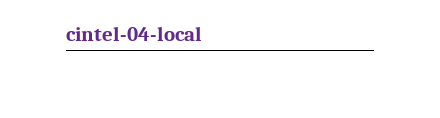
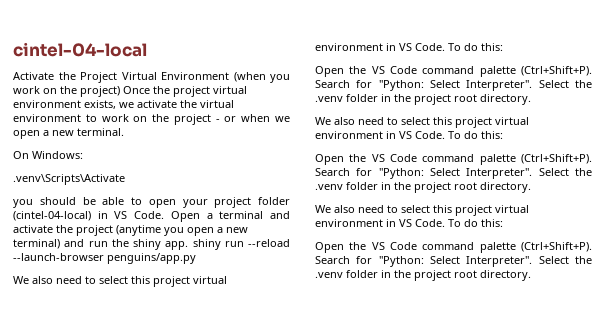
(202, 33) none -> [13,72,290,83] [13,86,247,97] [13,100,234,109] [13,114,290,125] [13,128,124,139] [13,151,83,159] [13,174,125,185] [13,197,290,208] [13,211,290,222] [13,225,248,236] [13,239,290,250] [13,253,196,264] [13,276,227,287] [315,43,503,51] [315,66,592,77] [315,80,592,91] [315,94,531,105] [315,117,529,128] [315,131,503,139] [315,154,592,165] [315,168,592,179] [315,182,531,193] [315,205,529,216] [315,219,503,227] [315,242,592,253] [315,256,592,267] [315,270,531,281] // Activate the Project Virtual Environment (when you work on the project) Once the project virtual environment exists, we activate the virtual environment to work on the project - or when we open a new terminal. // On Windows: // .venv\Scripts\Activate // you should be able to open your project folder (cintel-04-local) in VS Code. Open a terminal and activate the project (anytime you open a new terminal) and run the shiny app. shiny run --reload --launch-browser penguins/app.py // We also need to select this project virtual environment in VS Code. To do this: // Open the VS Code command palette (Ctrl+Shift+P). Search for "Python: Select Interpreter". Select the .venv folder in the project root directory. // We also need to select this project virtual environment in VS Code. To do this: // Open the VS Code command palette (Ctrl+Shift+P). Search for "Python: Select Interpreter". Select the .venv folder in the project root directory. // We also need to select this project virtual environment in VS Code. To do this: // Open the VS Code command palette (Ctrl+Shift+P). Search for "Python: Select Interpreter". Select the .venv folder in the project root directory.

